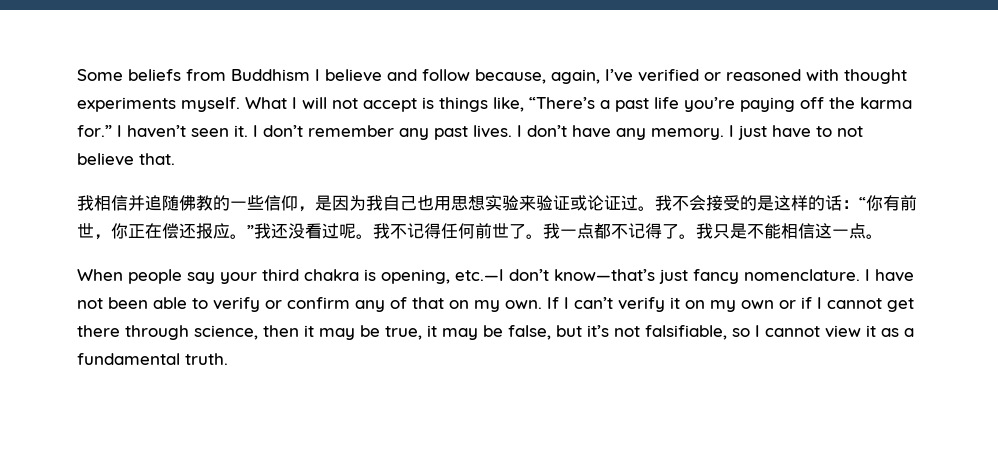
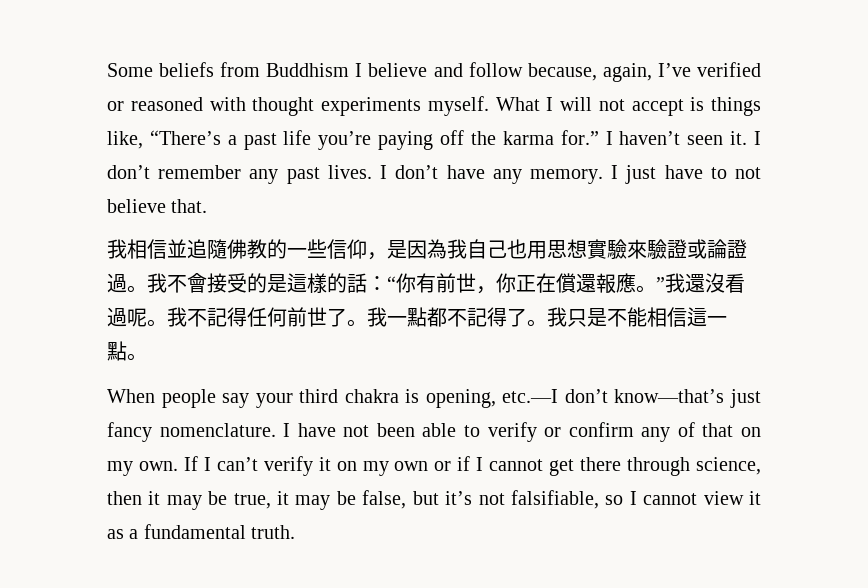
[128,195,179,211] 并追随 -> [167,239,227,259] 並追隨
[349,195,366,211] 为 -> [427,239,447,259] 為
[485,195,842,211] 实验来验证或论证过。我不会接受的是这样的话 -> [587,239,747,260] [107,273,367,293] 實驗來驗證或論證過。我不會接受的是這樣的話
[162,223,339,239] 偿还报应。”我还没看过 -> [556,273,745,294] [107,307,127,327] 償還報應。”我還沒看過
[407,223,424,239] 记 -> [207,308,227,327] 記
[577,223,645,239] 点都不记 -> [407,307,487,327] 點都不記
[815,223,866,239] 这一点 -> [687,307,727,327] [107,341,127,361] 這一點

